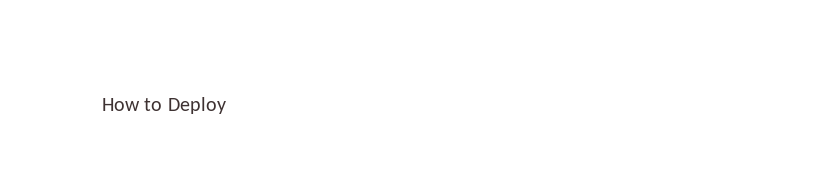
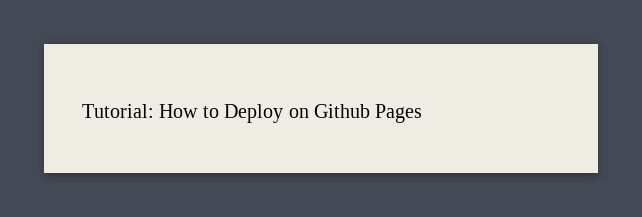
(102, 104) none -> [82,104,154,118] Tutorial:
(226, 105) none -> [288,104,423,123] on Github Pages

